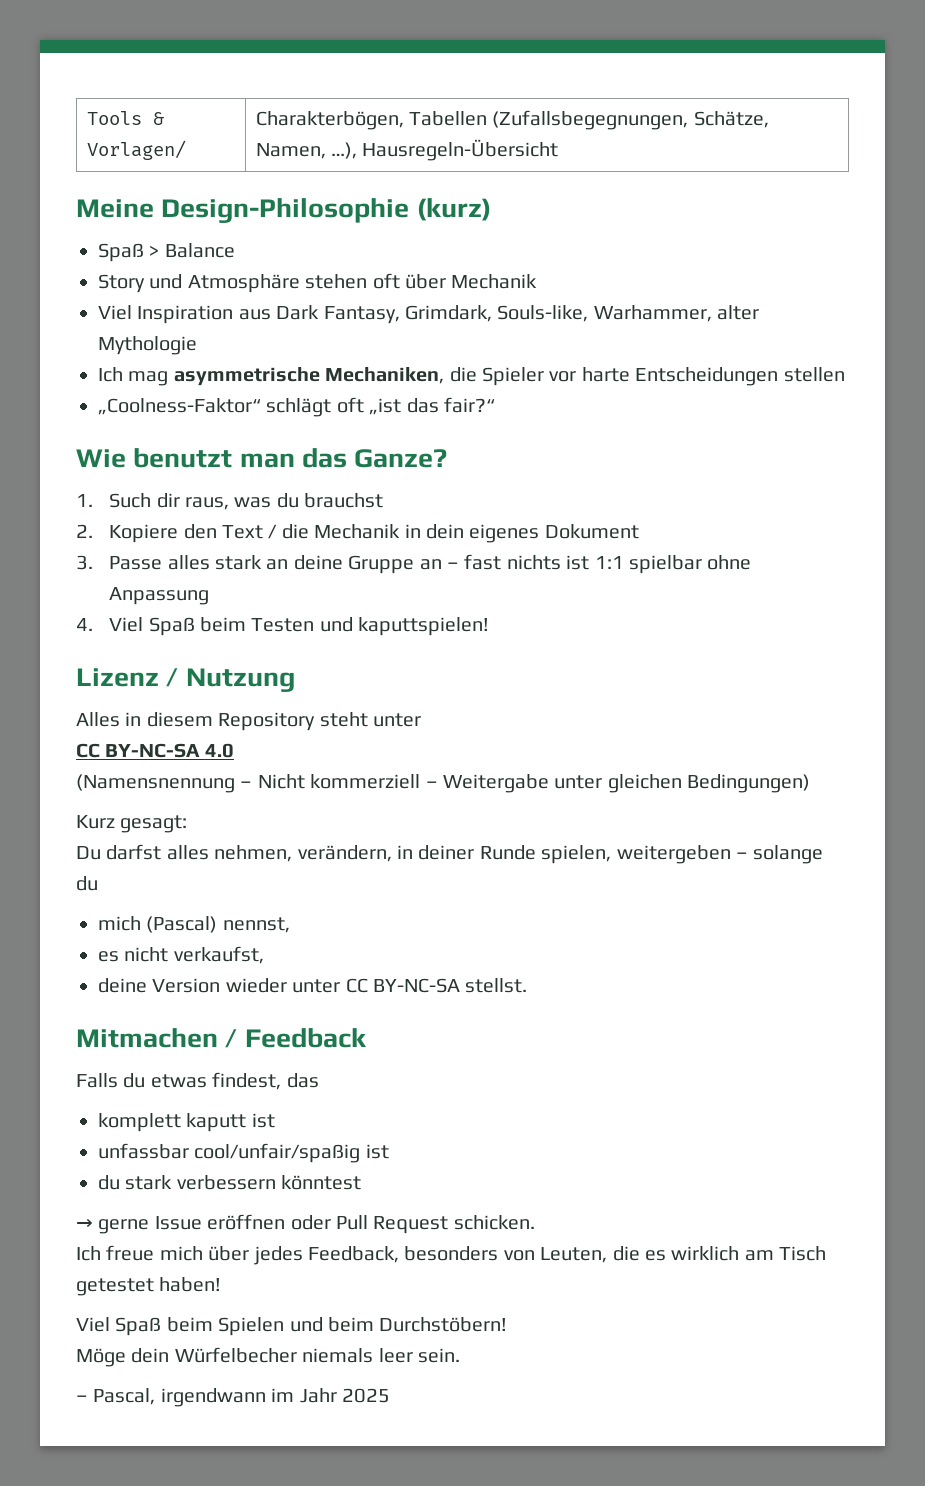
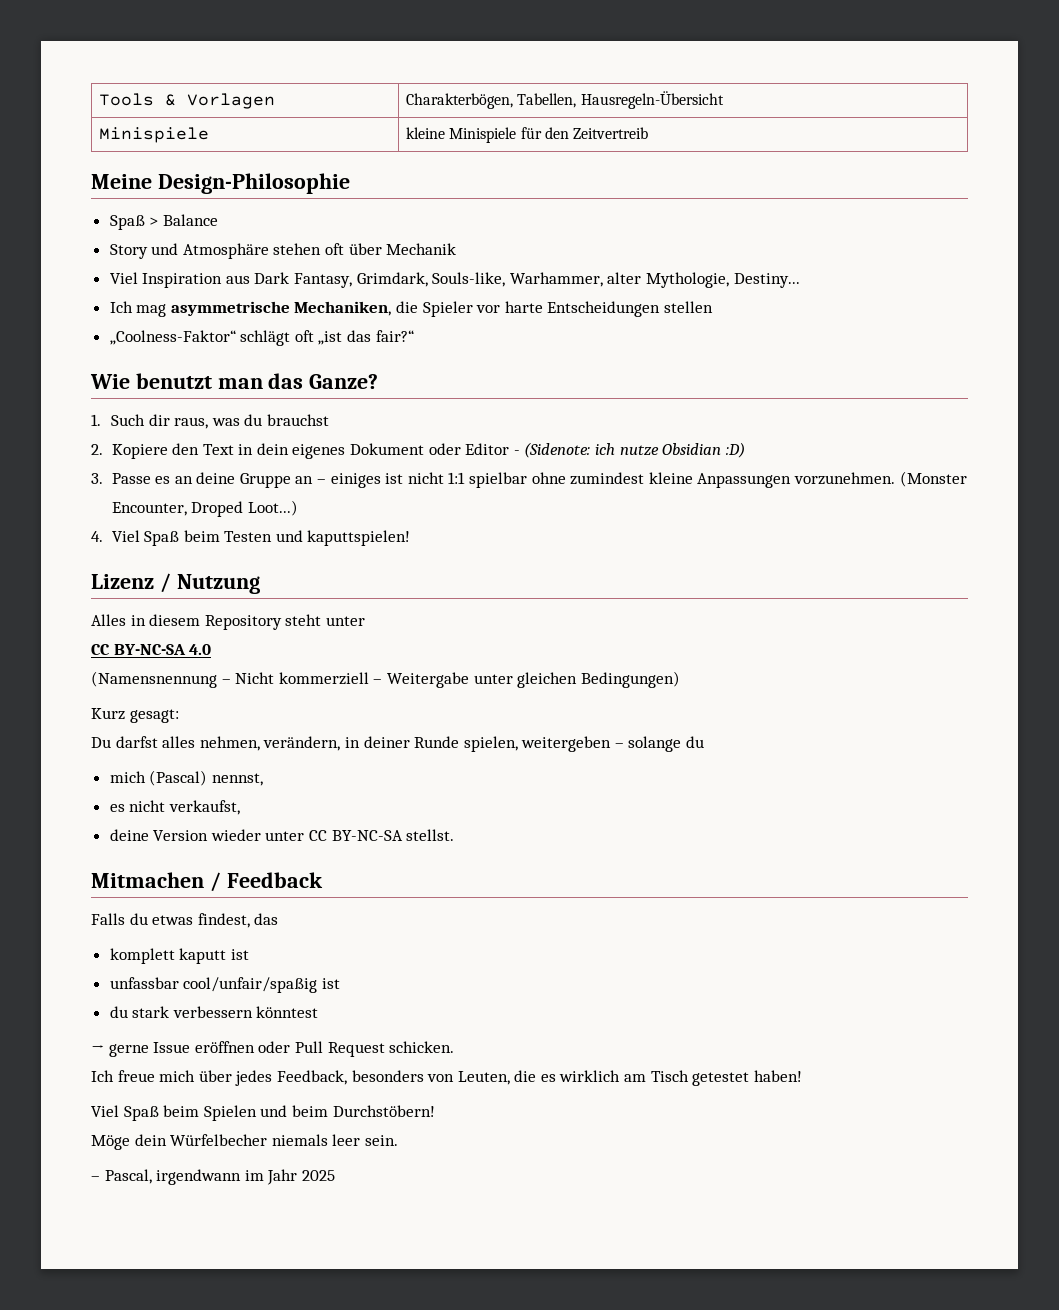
[86,140,186,160] Vorlagen/ -> [187,93,276,109] Vorlagen
[409,110,769,130] [255,139,559,161] Tabellen (Zufallsbegegnungen, Schätze, Namen, …), Hausregeln-Übersicht -> [517,91,724,109] [99,127,210,143] [406,127,648,143] Tabellen, Hausregeln-Übersicht // Minispiele | kleine Minispiele für den Zeitvertreib
[416,198,491,221] (kurz) -> (350, 183) none
[98,336,197,355] Mythologie -> [646,272,800,288] Mythologie, Destiny...
[268,524,401,539] / die Mechanik -> (234, 449) none
(639, 531) none -> [428,442,745,458] oder Editor - (Sidenote: ich nutze Obsidian :D)
[167,555,263,570] alles stark -> [155,476,171,484] es
[464,554,752,574] [109,587,210,605] fast nichts ist 1:1 spielbar ohne Anpassung -> [330,471,967,488] [111,500,298,517] einiges ist nicht 1:1 spielbar ohne zumindest kleine Anpassungen vorzunehmen. (Monster Encounter, Droped Loot...)

